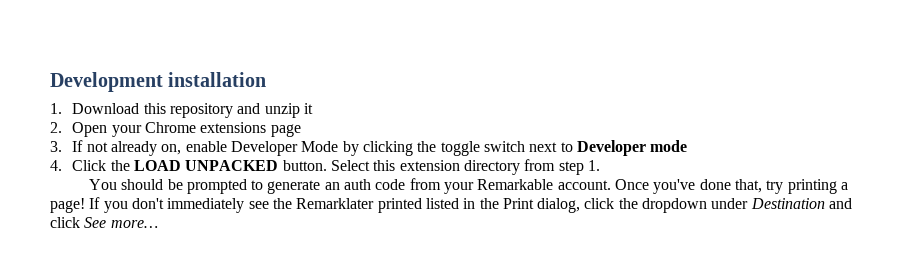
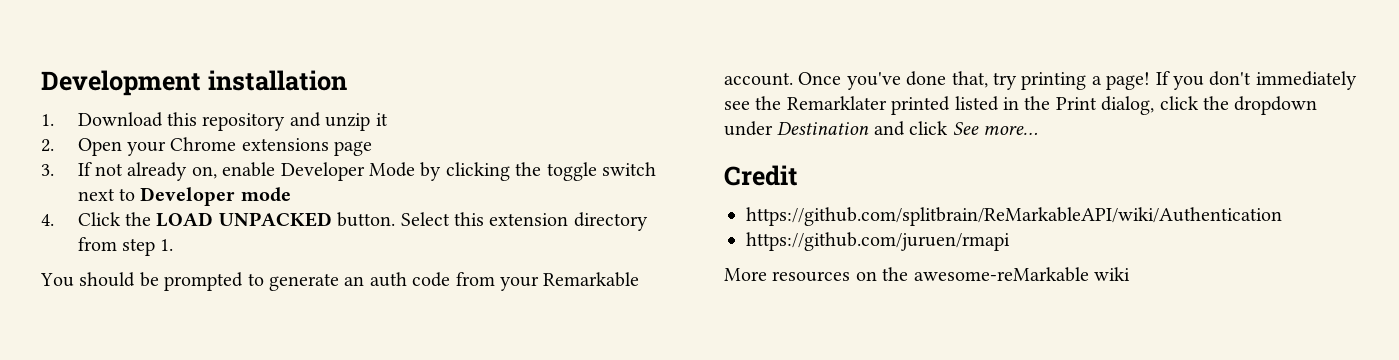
(158, 224) none -> [724,165,798,186] [746,207,1282,226] [746,232,1010,251] [724,267,1130,282] // Credit // https://github.com/splitbrain/ReMarkableAPI/wiki/Authentication // https://github.com/juruen/rmapi // More resources on the awesome-reMarkable wiki

